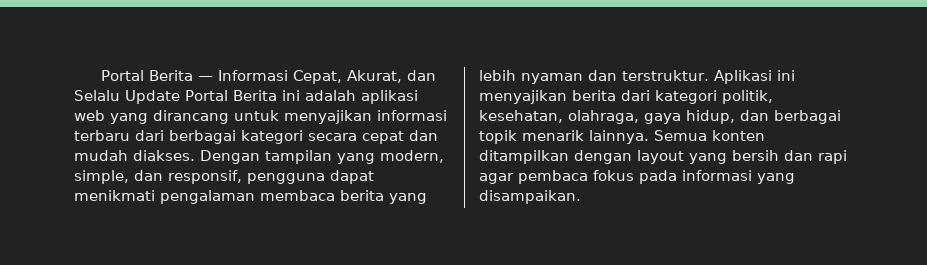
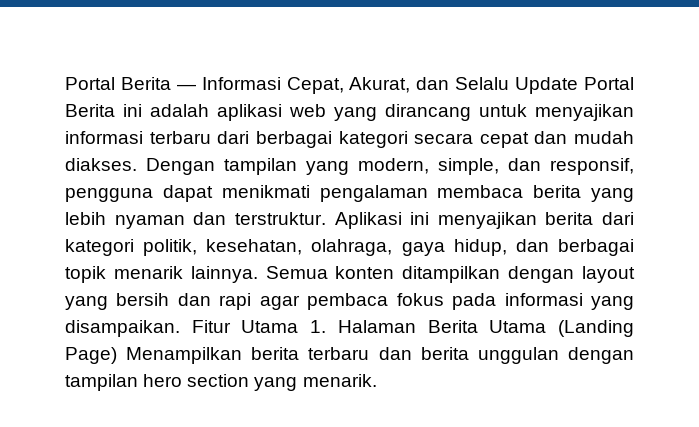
(581, 197) none -> [191,320,634,337] [65,347,635,364] [65,374,377,391] Fitur Utama 1. Halaman Berita Utama (Landing Page) Menampilkan berita terbaru dan berita unggulan dengan tampilan hero section yang menarik.

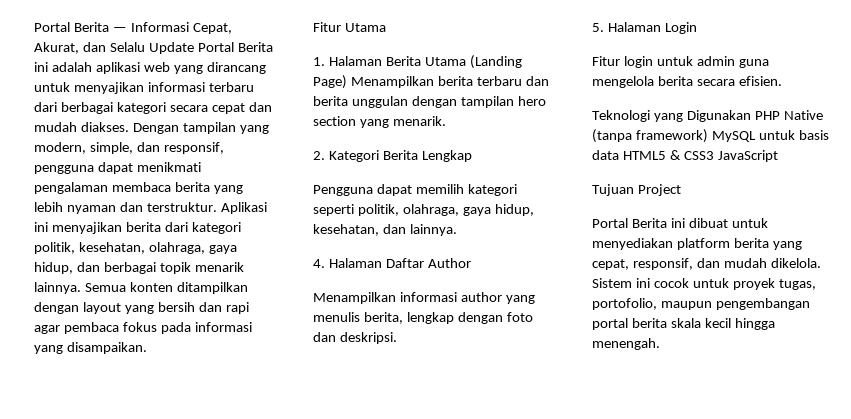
(180, 328) none -> (147, 348) //
(299, 326) none -> (386, 27) //
(377, 380) none -> [313,150,472,162] [313,184,517,196] [313,204,534,216] [313,224,457,236] [313,258,471,268] [313,292,535,304] [313,312,533,324] [313,332,397,344] [592,22,697,34] [592,56,769,68] [592,76,782,88] [592,110,823,122] [592,129,829,143] [592,150,778,162] [592,184,681,196] [592,218,768,228] [592,238,802,250] [592,258,821,270] [592,278,816,290] [592,298,810,310] [592,318,775,330] [592,338,660,350] // 2. Kategori Berita Lengkap // Pengguna dapat memilih kategori seperti politik, olahraga, gaya hidup, kesehatan, dan lainnya. // 4. Halaman Daftar Author // Menampilkan informasi author yang menulis berita, lengkap dengan foto dan deskripsi. // 5. Halaman Login // Fitur login untuk admin guna mengelola berita secara efisien. // Teknologi yang Digunakan PHP Native (tanpa framework) MySQL untuk basis data HTML5 & CSS3 JavaScript // Tujuan Project // Portal Berita ini dibuat untuk menyediakan platform berita yang cepat, responsif, dan mudah dikelola. Sistem ini cocok untuk proyek tugas, portofolio, maupun pengembangan portal berita skala kecil hingga menengah.

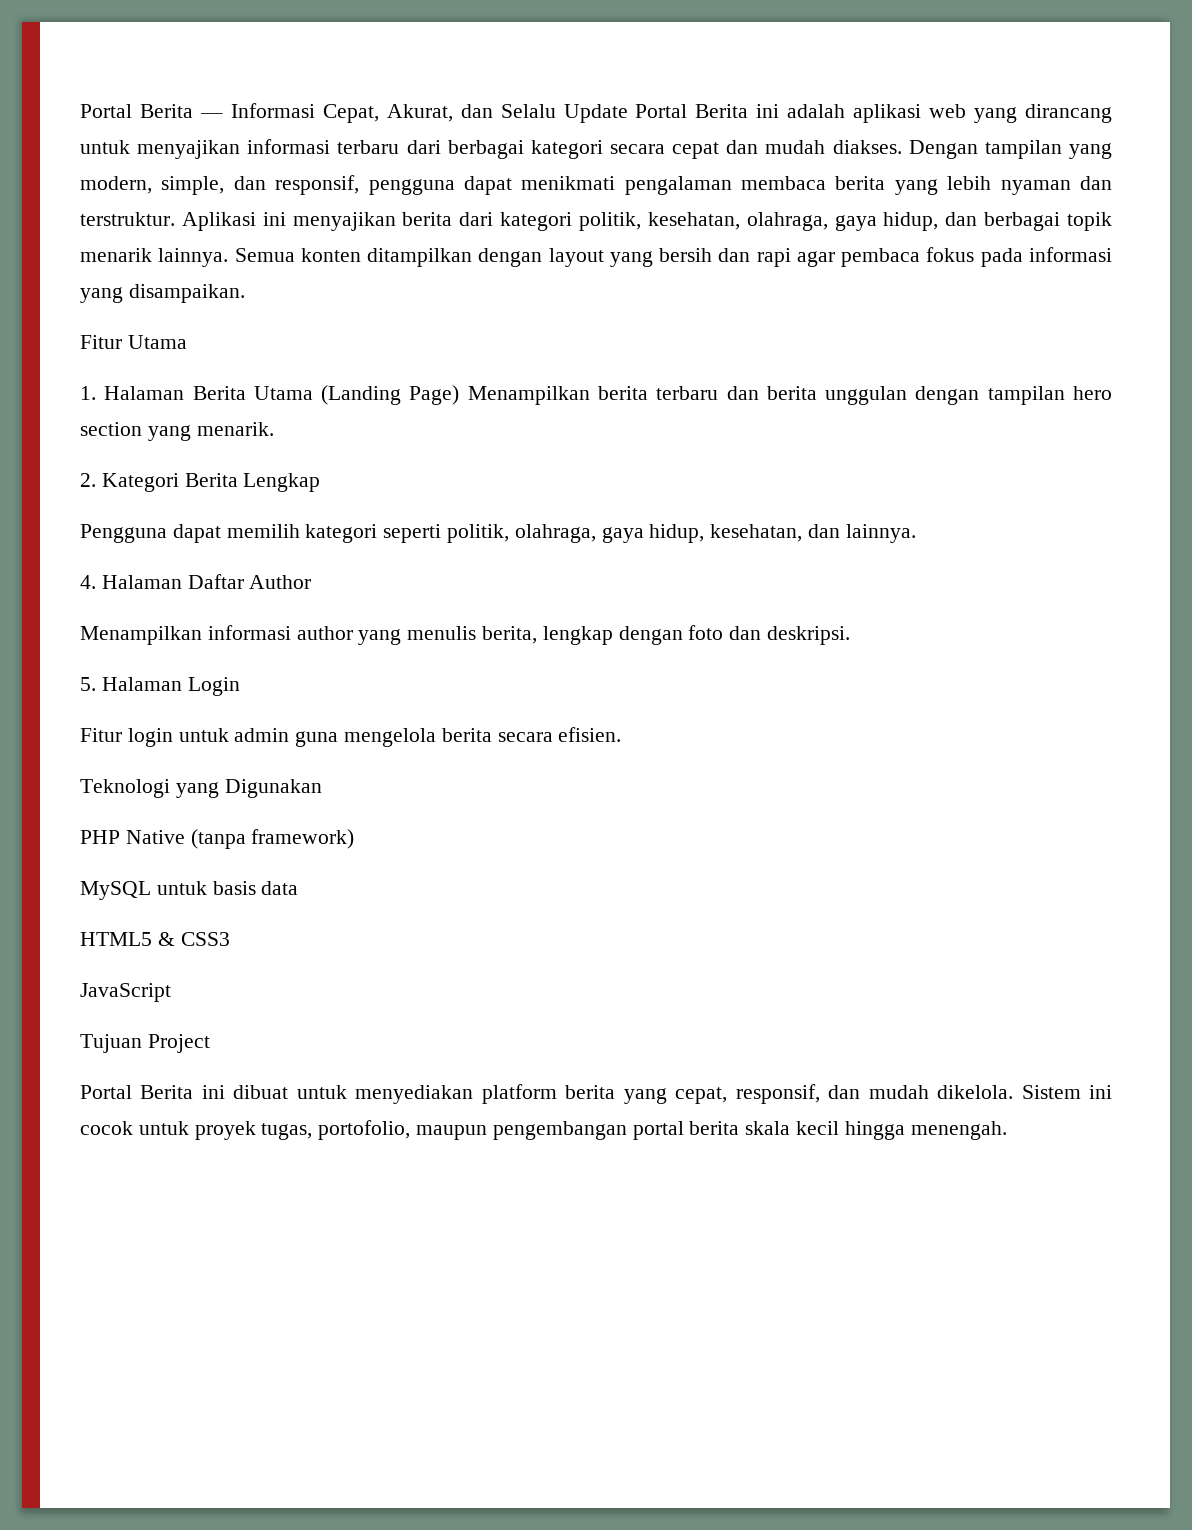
(751, 116) none -> (322, 788) //
(708, 136) none -> (355, 839) //
(619, 155) none -> (299, 888) //
(714, 155) none -> (230, 939) //

